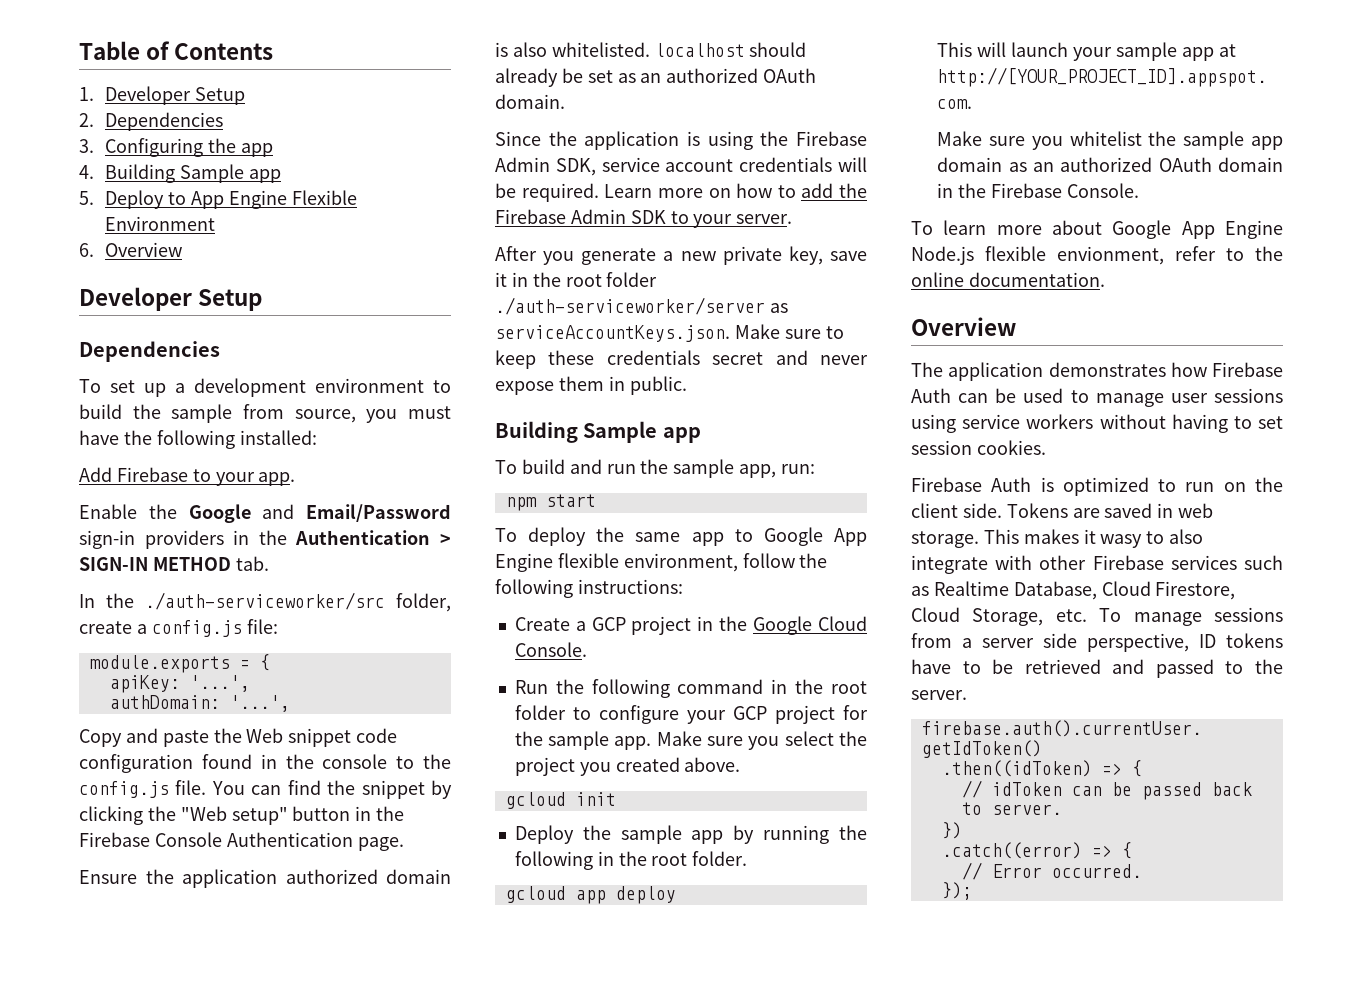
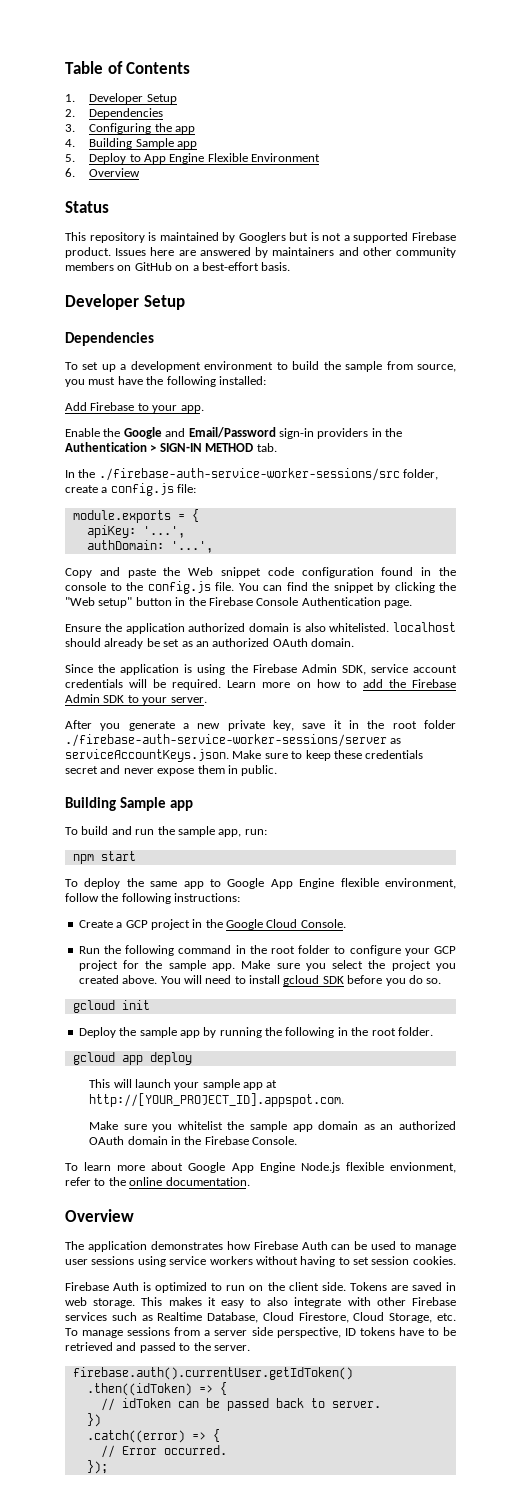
(183, 249) none -> [65,201,109,213] [65,232,456,243] [65,247,457,258] [65,262,291,271] // Status // This repository is maintained by Googlers but is not a supported Firebase product. Issues here are answered by maintainers and other community members on GitHub on a best-effort basis.
[144,592,385,610] ./auth-serviceworker/src -> [98,468,400,481] ./firebase-auth-service-worker-sessions/src
[495,297,765,315] ./auth-serviceworker/server -> [65,734,387,747] ./firebase-auth-service-worker-sessions/server
(741, 764) none -> [160,975,442,986] You will need to install gcloud SDK before you do so.
[1100,534,1143,548] wasy -> [220,1300,244,1308] easy

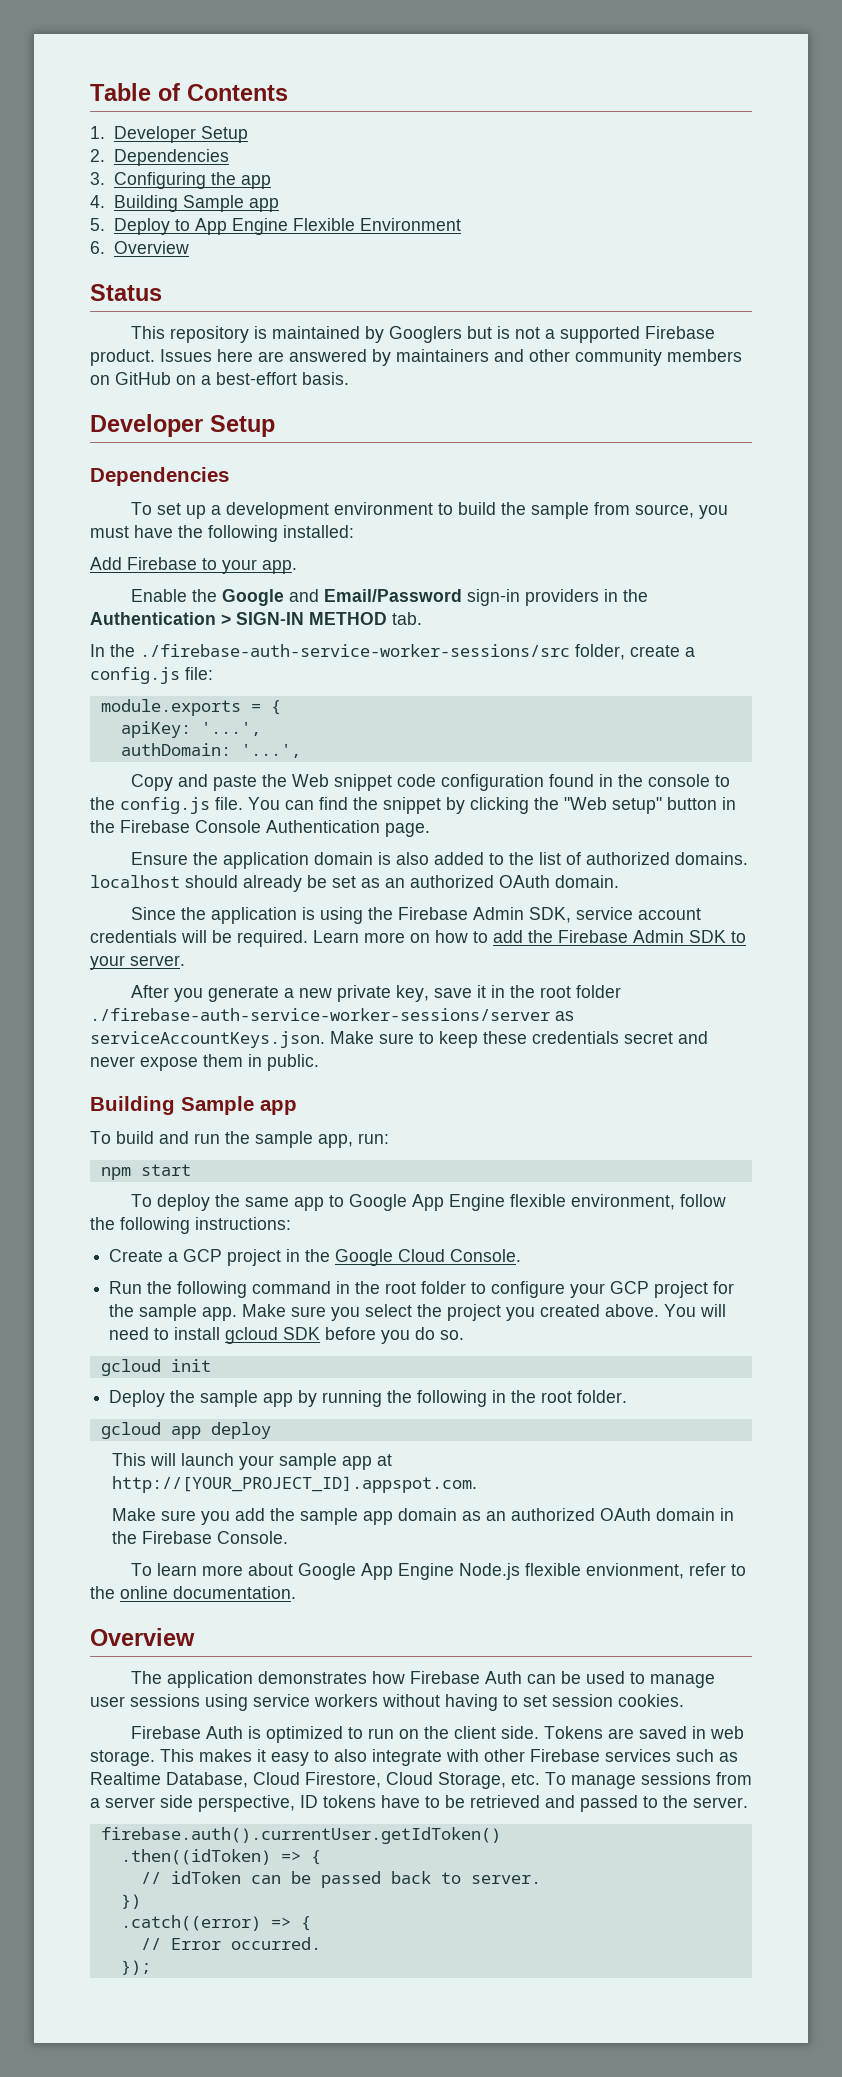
[188,623,246,632] authorized -> (310, 860) none
[329,623,390,632] whitelisted. -> [434,852,749,865] added to the list of authorized domains.
[177,1121,223,1130] whitelist -> [235,1508,266,1521] add

